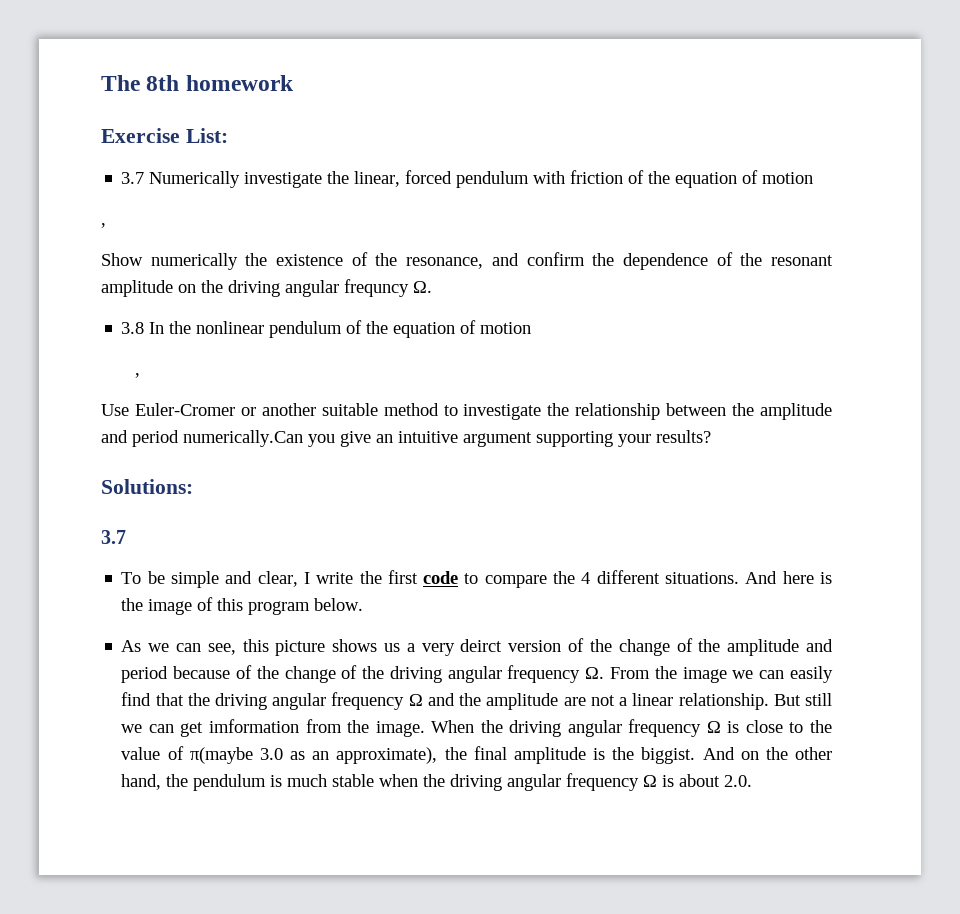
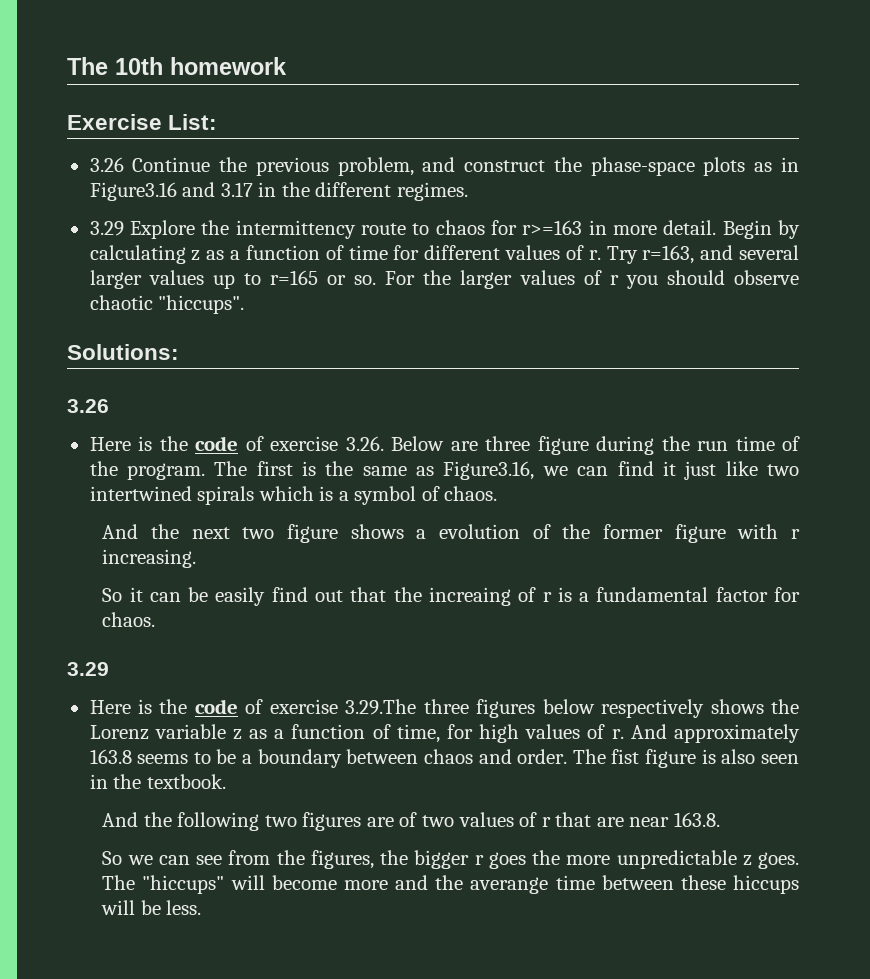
[101,75,180,91] The 8th -> [67,57,163,75] The 10th
[121,170,814,188] [101,223,106,228] [101,252,833,270] [101,279,432,297] [121,320,532,338] [135,373,141,378] [101,403,832,420] [101,430,711,447] [101,479,193,494] [101,530,126,544] [121,570,832,588] [121,597,364,615] [121,638,833,656] [121,665,833,683] [121,692,832,710] [121,719,832,737] [121,746,832,764] [121,773,753,791] 3.7 Numerically investigate the linear, forced pendulum with friction of the equation of motion // , // Show numerically the existence of the resonance, and confirm the dependence of the resonant amplitude on the driving angular frequncy Ω. // 3.8 In the nonlinear pendulum of the equation of motion // , // Use Euler-Cromer or another suitable method to investigate the relationship between the amplitude and period numerically.Can you give an intuitive argument supporting your results? // Solutions: // 3.7 // To be simple and clear, I write the first code to compare the 4 different situations. And here is the image of this program below. // As we can see, this picture shows us a very deirct version of the change of the amplitude and period because of the change of the driving angular frequency Ω. From the image we can easily find that the driving angular frequency Ω and the amplitude are not a linear relationship. But still we can get imformation from the image. When the driving angular frequency Ω is close to the value of π(maybe 3.0 as an approximate), the final amplitude is the biggist. And on the other hand, the pendulum is much stable when the driving angular frequency Ω is about 2.0. -> [89,157,799,176] [89,182,468,201] [89,220,801,239] [89,245,800,264] [89,270,800,289] [89,295,245,314] [67,344,179,360] [67,399,109,413] [89,436,800,455] [89,461,800,480] [89,486,498,505] [102,524,800,543] [102,549,197,568] [102,587,800,606] [102,612,156,627] [67,662,109,676] [89,699,799,718] [89,724,800,743] [89,749,799,768] [89,774,226,789] [102,812,720,831] [102,850,799,869] [102,875,799,894] [101,900,202,915] 3.26 Continue the previous problem, and construct the phase-space plots as in Figure3.16 and 3.17 in the different regimes. // 3.29 Explore the intermittency route to chaos for r>=163 in more detail. Begin by calculating z as a function of time for different values of r. Try r=163, and several larger values up to r=165 or so. For the larger values of r you should observe chaotic "hiccups". // Solutions: // 3.26 // Here is the code of exercise 3.26. Below are three figure during the run time of the program. The first is the same as Figure3.16, we can find it just like two intertwined spirals which is a symbol of chaos. // And the next two figure shows a evolution of the former figure with r increasing. // So it can be easily find out that the increaing of r is a fundamental factor for chaos. // 3.29 // Here is the code of exercise 3.29.The three figures below respectively shows the Lorenz variable z as a function of time, for high values of r. And approximately 163.8 seems to be a boundary between chaos and order. The fist figure is also seen in the textbook. // And the following two figures are of two values of r that are near 163.8. // So we can see from the figures, the bigger r goes the more unpredictable z goes. The "hiccups" will become more and the averange time between these hiccups will be less.

